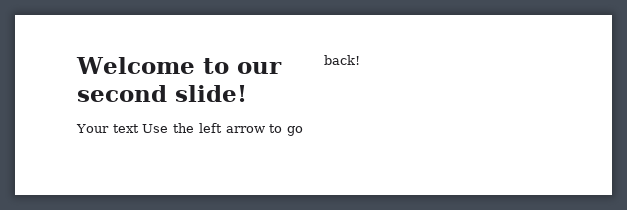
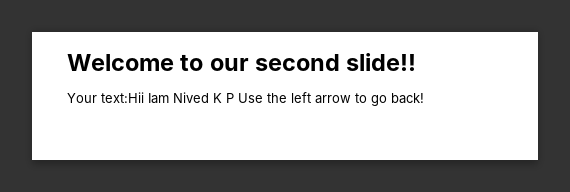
[175,85,247,102] slide! -> [346,53,417,71] slide!!
[112,124,139,133] text -> [101,92,234,104] text:Hii Iam Nived K P

